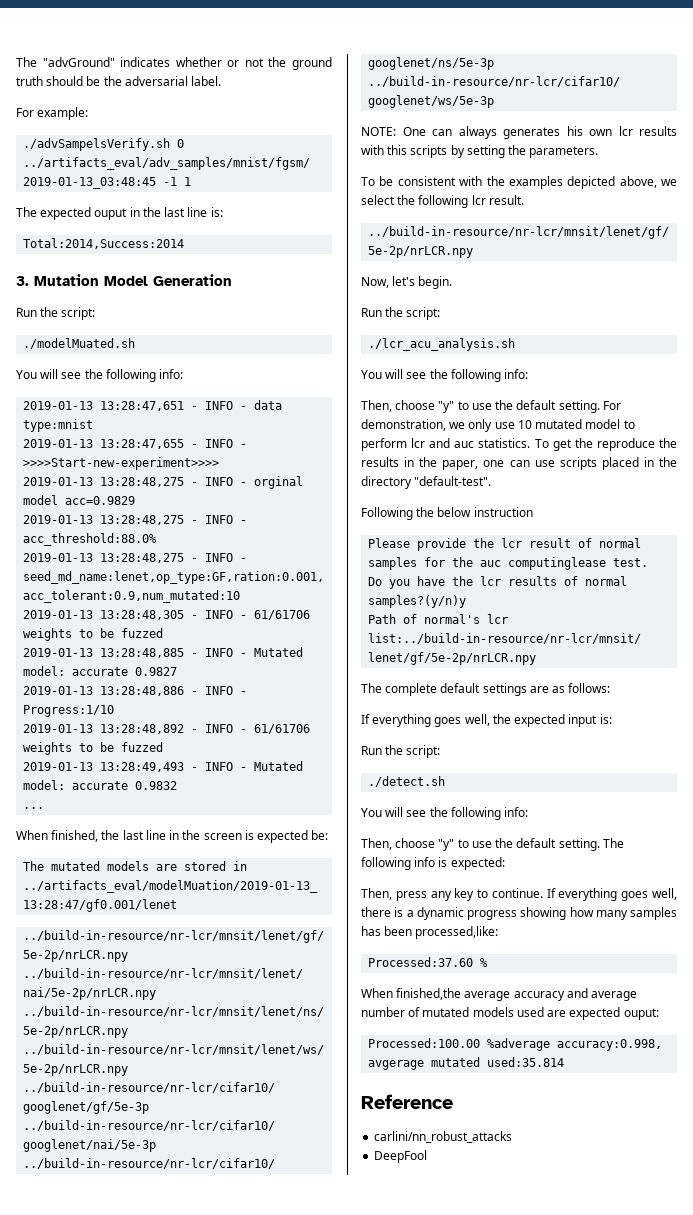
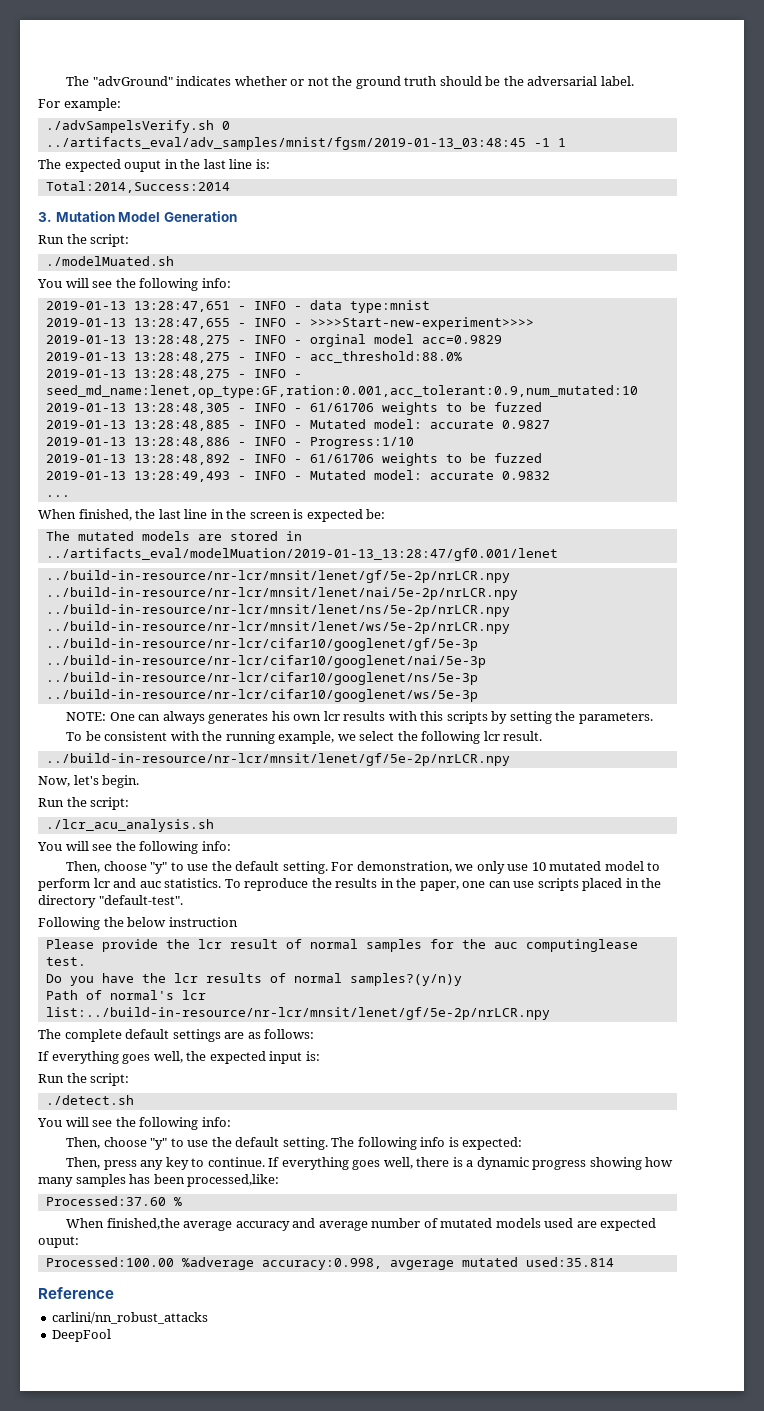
[508,176,657,189] examples depicted above, -> [225,731,335,744] running example,
[552,438,593,451] get the -> (241, 883) none

